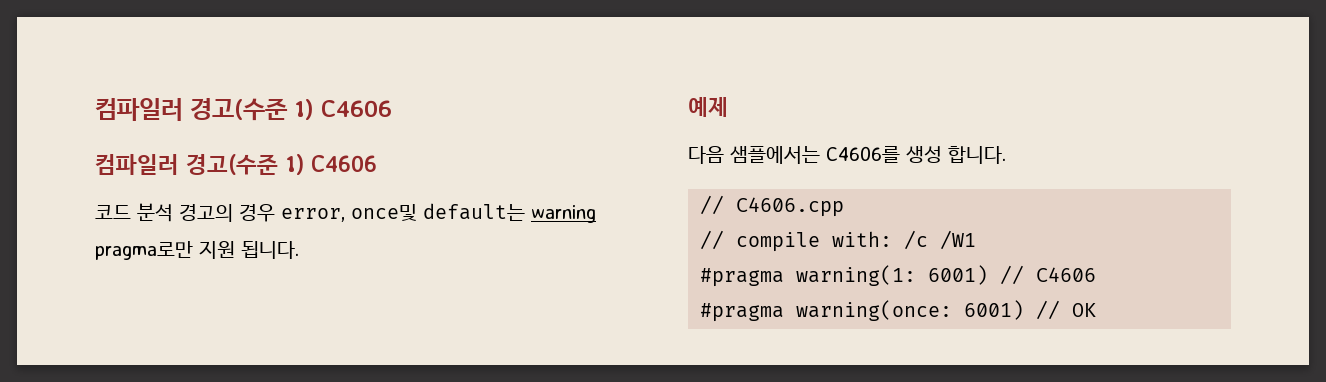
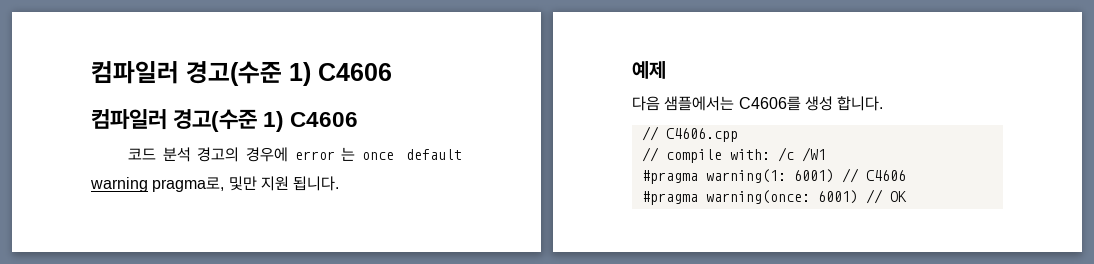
[239,203,596,223] [95,241,193,260] 경우 error, once및 default는 warning pragma로만 -> [245,147,462,162] [90,176,257,192] 경우에 error 는 once default warning pragma로, 및만

